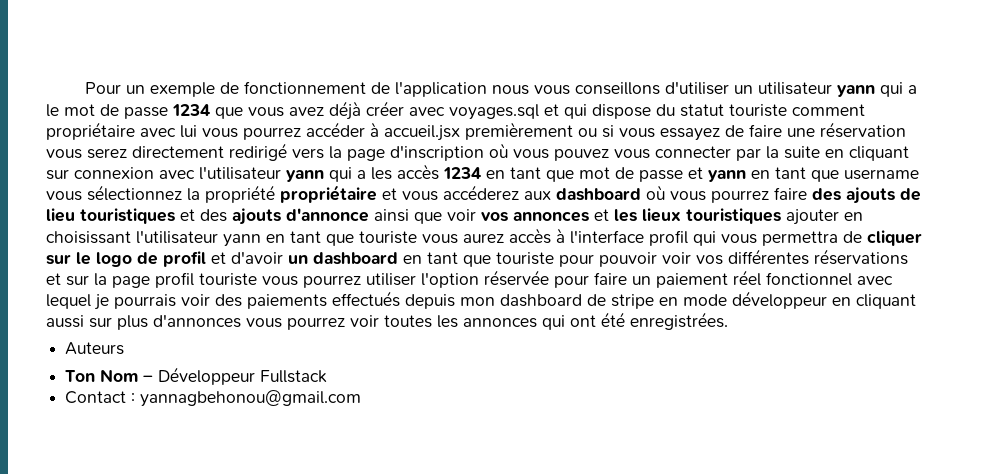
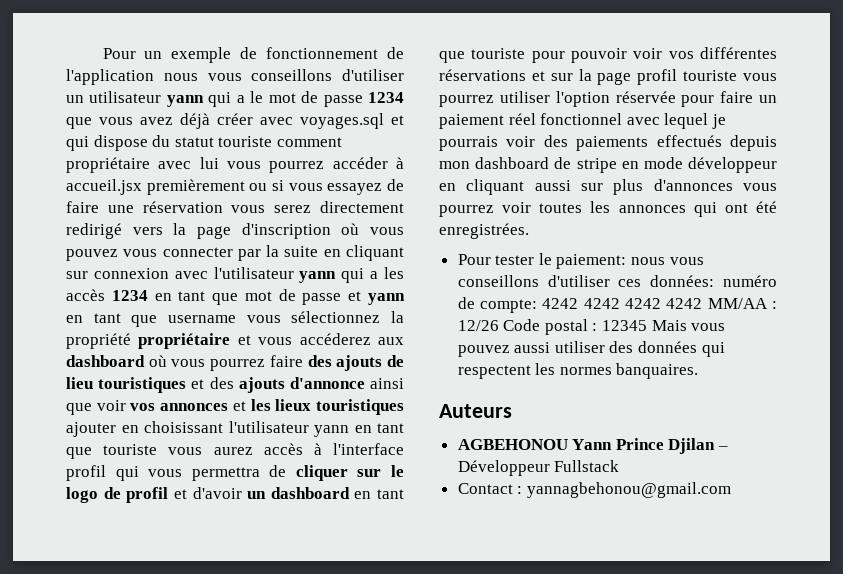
[65,342,125,355] [65,369,139,382] Auteurs // Ton Nom -> [457,253,704,269] [457,275,777,287] [457,297,777,313] [457,319,726,335] [457,341,725,357] [457,363,699,379] [439,404,512,418] [457,438,716,454] Pour tester le paiement: nous vous conseillons d'utiliser ces données: numéro de compte: 4242 4242 4242 4242 MM/AA : 12/26 Code postal : 12345 Mais vous pouvez aussi utiliser des données qui respectent les normes banquaires. // Auteurs // AGBEHONOU Yann Prince Djilan

